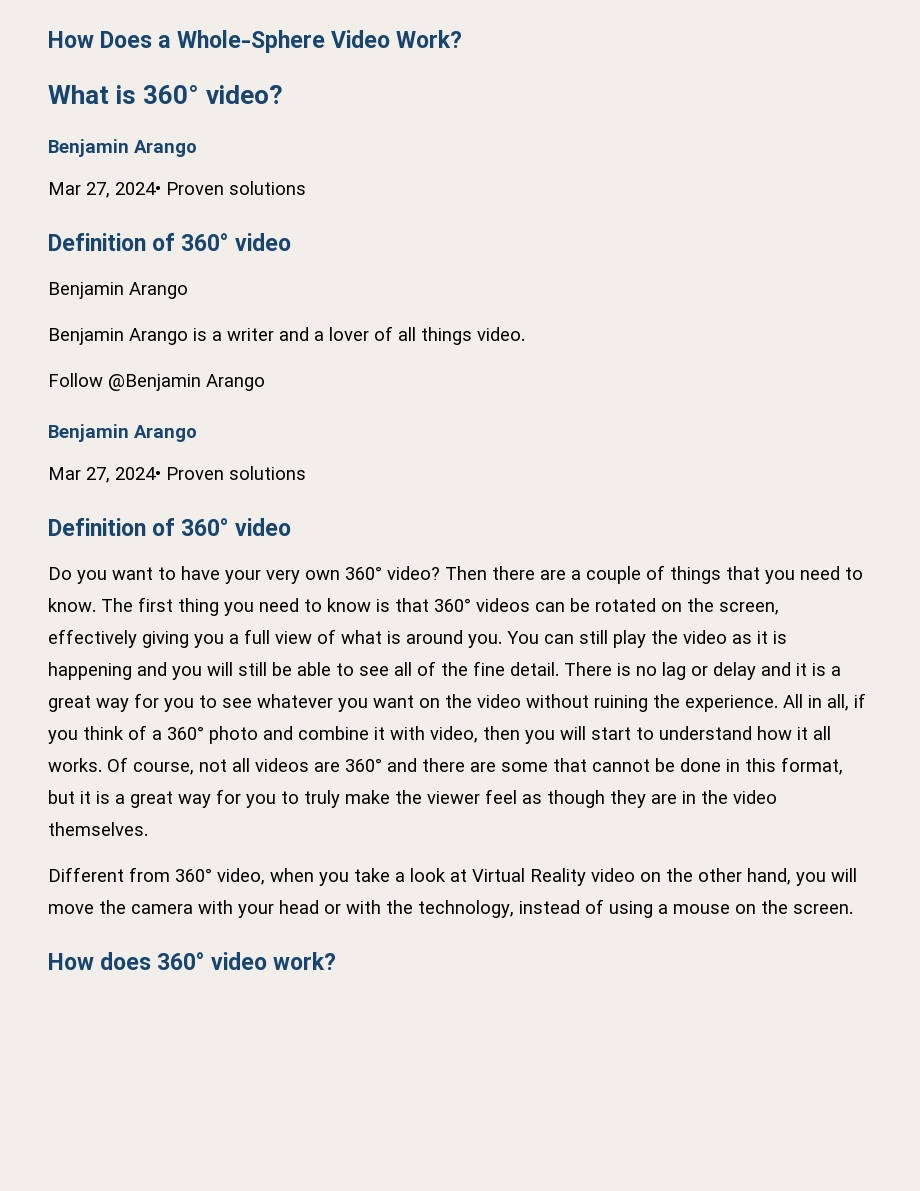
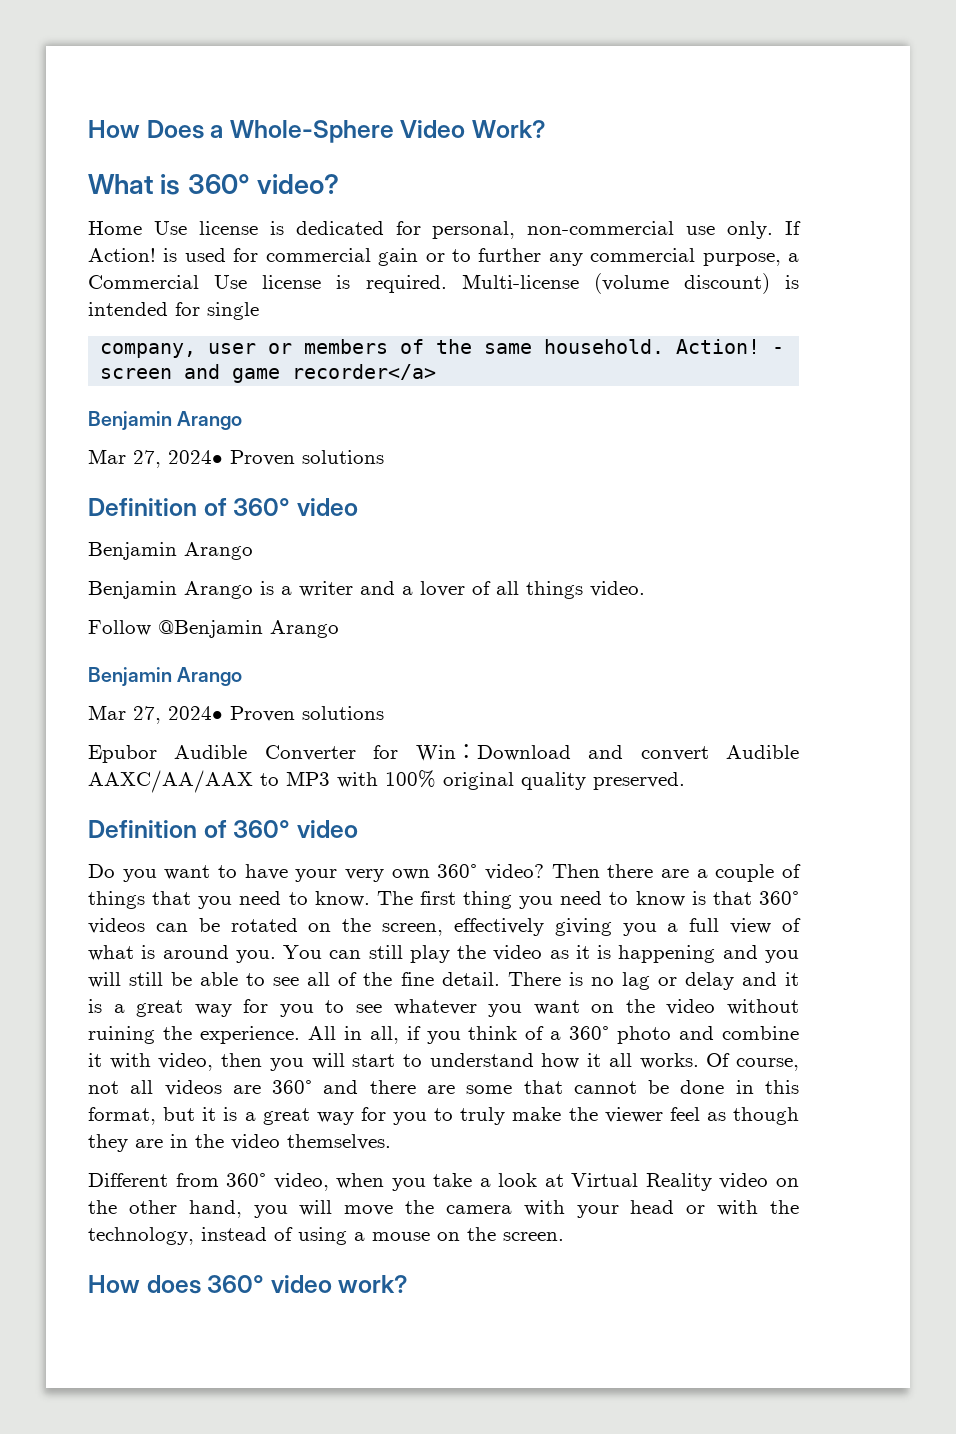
(284, 94) none -> [88,221,801,239] [88,248,799,266] [88,273,799,294] [88,302,259,320] [100,339,785,358] [100,364,437,383] // Home Use license is dedicated for personal, non-commercial use only. If Action! is used for commercial gain or to further any commercial purpose, a Commercial Use license is required. Multi-license (volume discount) is intended for single // company, user or members of the same household. Action! - screen and game recorder</a>
(306, 473) none -> [88,744,800,763] [88,770,685,793] // Epubor Audible Converter for Win：Download and convert Audible AAXC/AA/AAX to MP3 with 100% original quality preserved.

